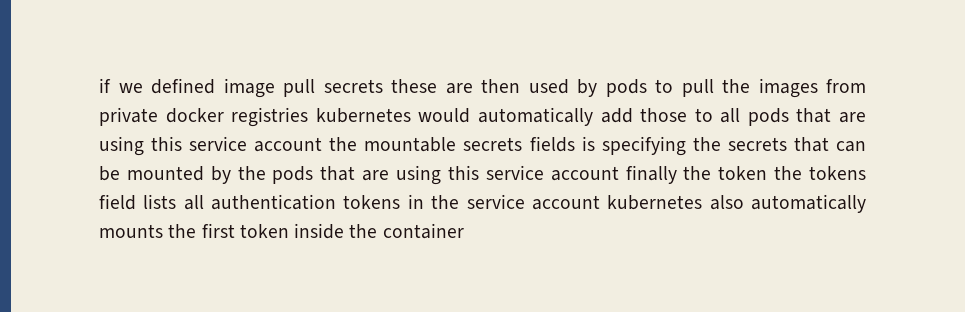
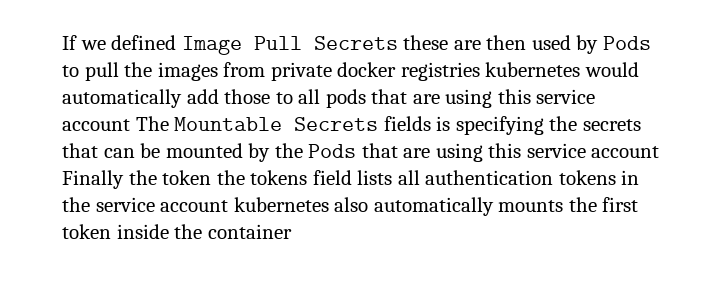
[99,78,111,93] if -> [62,35,77,50] If
[223,78,383,98] image pull secrets -> [181,36,398,55] Image Pull Secrets
[605,79,647,97] pods -> [602,36,651,50] Pods
[329,137,523,152] the mountable secrets -> [135,116,379,131] The Mountable Secrets
[272,165,677,185] pods that are using this service account finally -> [308,143,660,162] [62,170,124,189] Pods that are using this service account Finally

